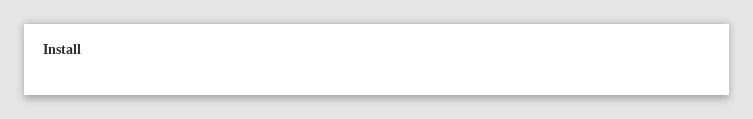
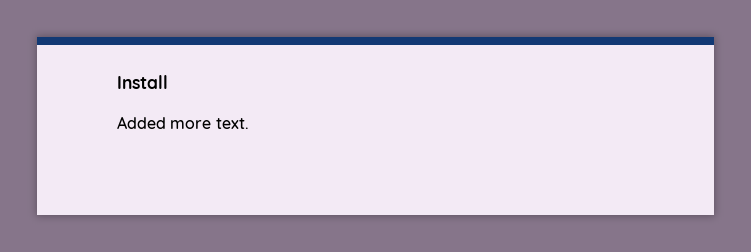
(81, 49) none -> [117,116,249,129] // Added more text.

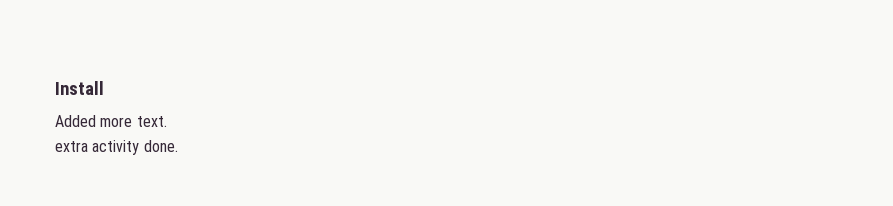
(249, 123) none -> [55,140,178,155] // extra activity done.

